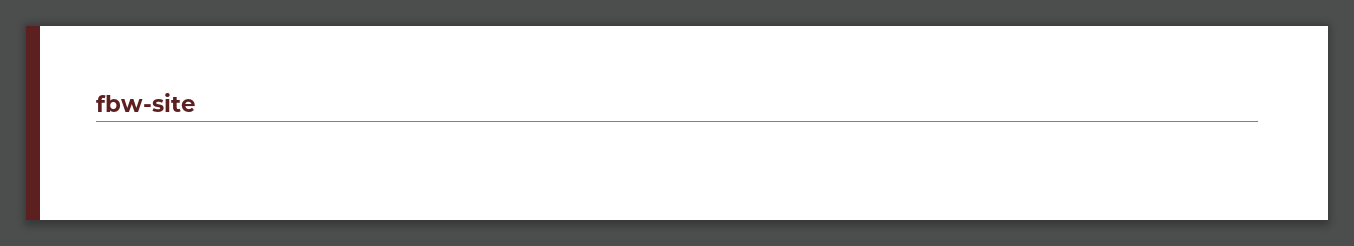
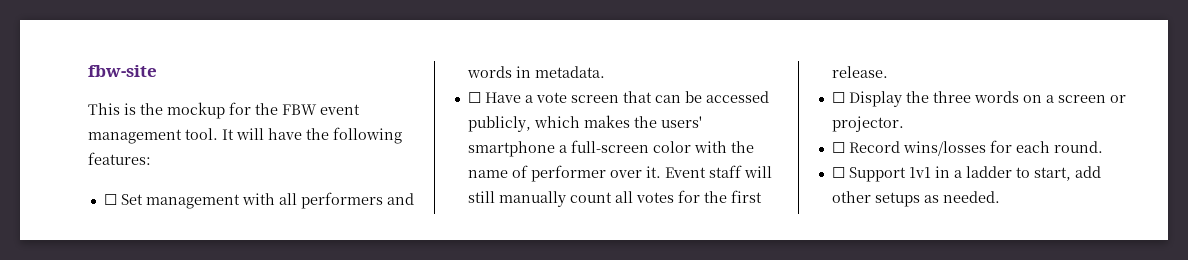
(196, 102) none -> [88,102,360,119] [88,127,402,144] [88,152,151,165] [103,192,414,209] [466,66,605,78] [467,91,769,103] [467,115,702,132] [467,140,754,157] [467,165,772,182] [467,190,762,207] [831,66,888,78] [831,91,1126,107] [831,116,904,132] [831,140,1103,156] [831,166,1101,182] [831,191,1000,207] // This is the mockup for the FBW event management tool. It will have the following features: // ☐ Set management with all performers and words in metadata. // ☐ Have a vote screen that can be accessed publicly, which makes the users' smartphone a full-screen color with the name of performer over it. Event staff will still manually count all votes for the first release. // ☐ Display the three words on a screen or projector. // ☐ Record wins/losses for each round. // ☐ Support 1v1 in a ladder to start, add other setups as needed.

